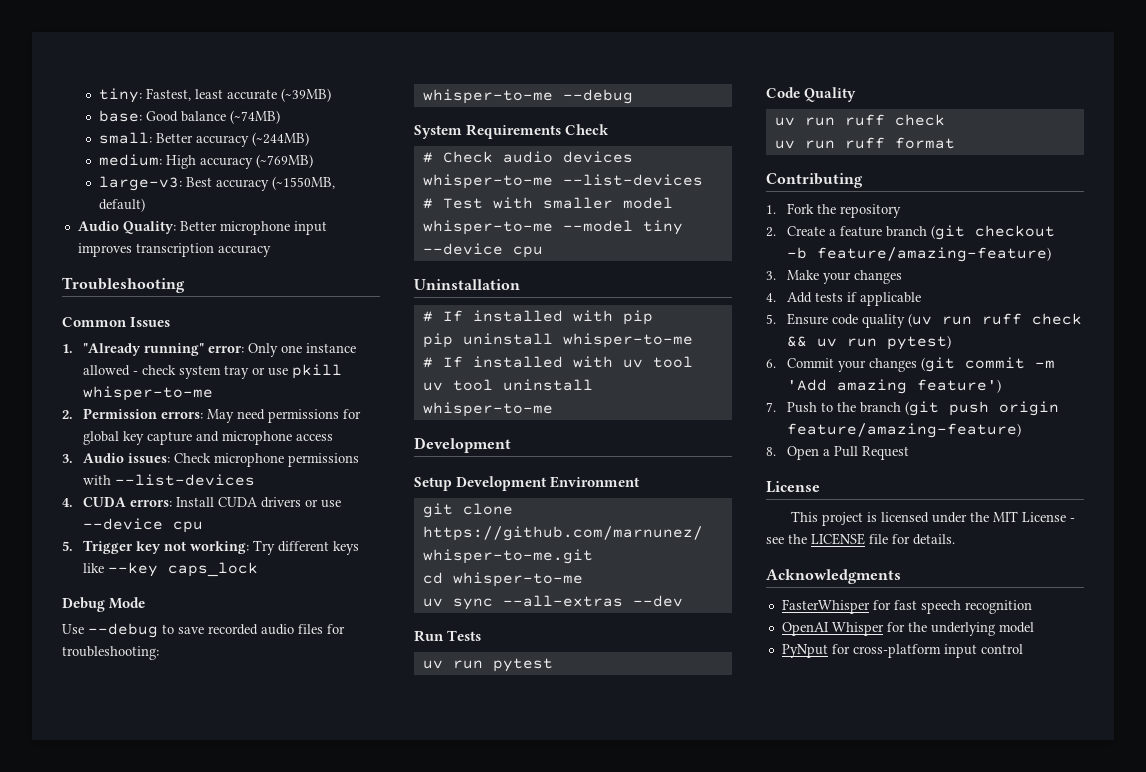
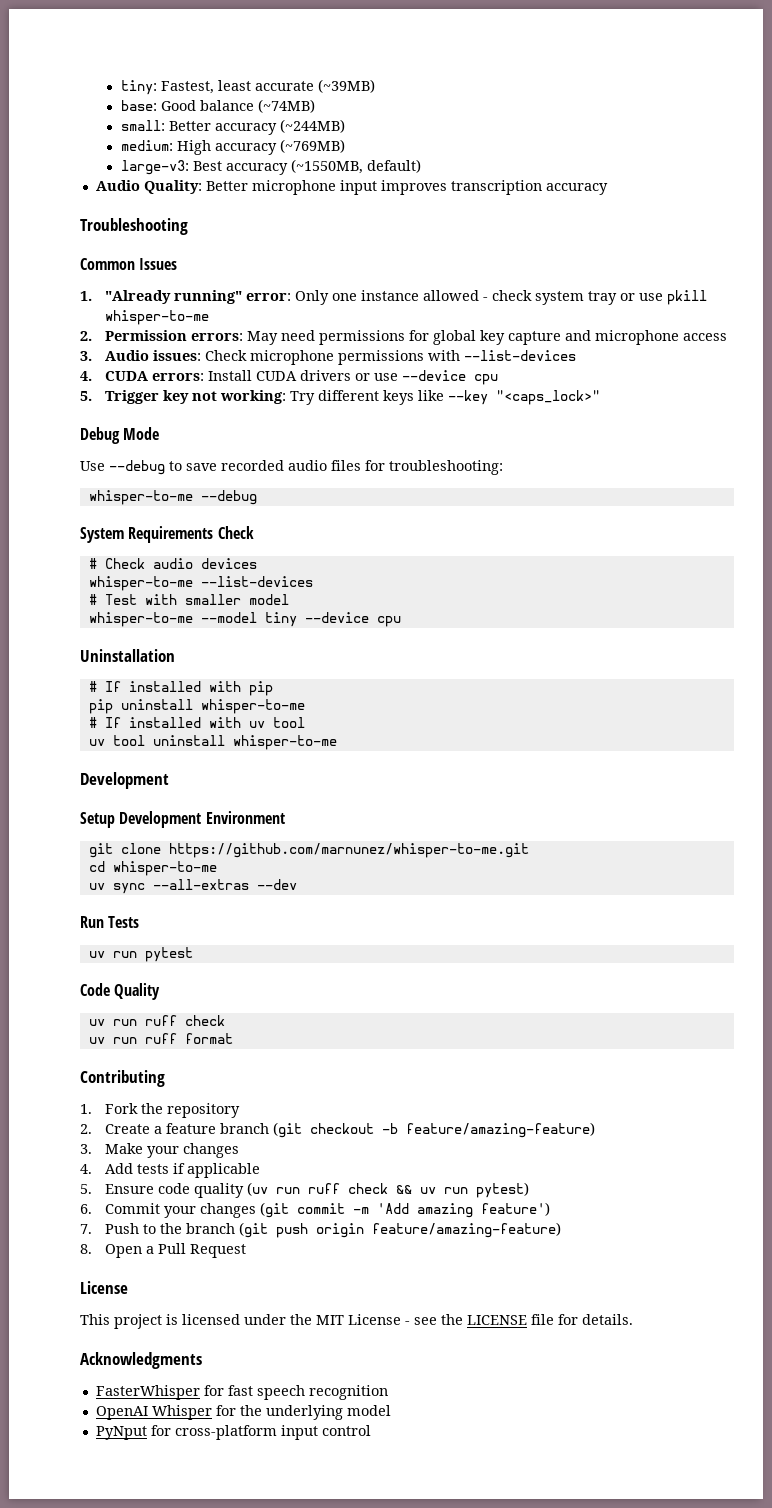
[168,562,259,577] caps_lock -> [495,390,600,405] "<caps_lock>"

